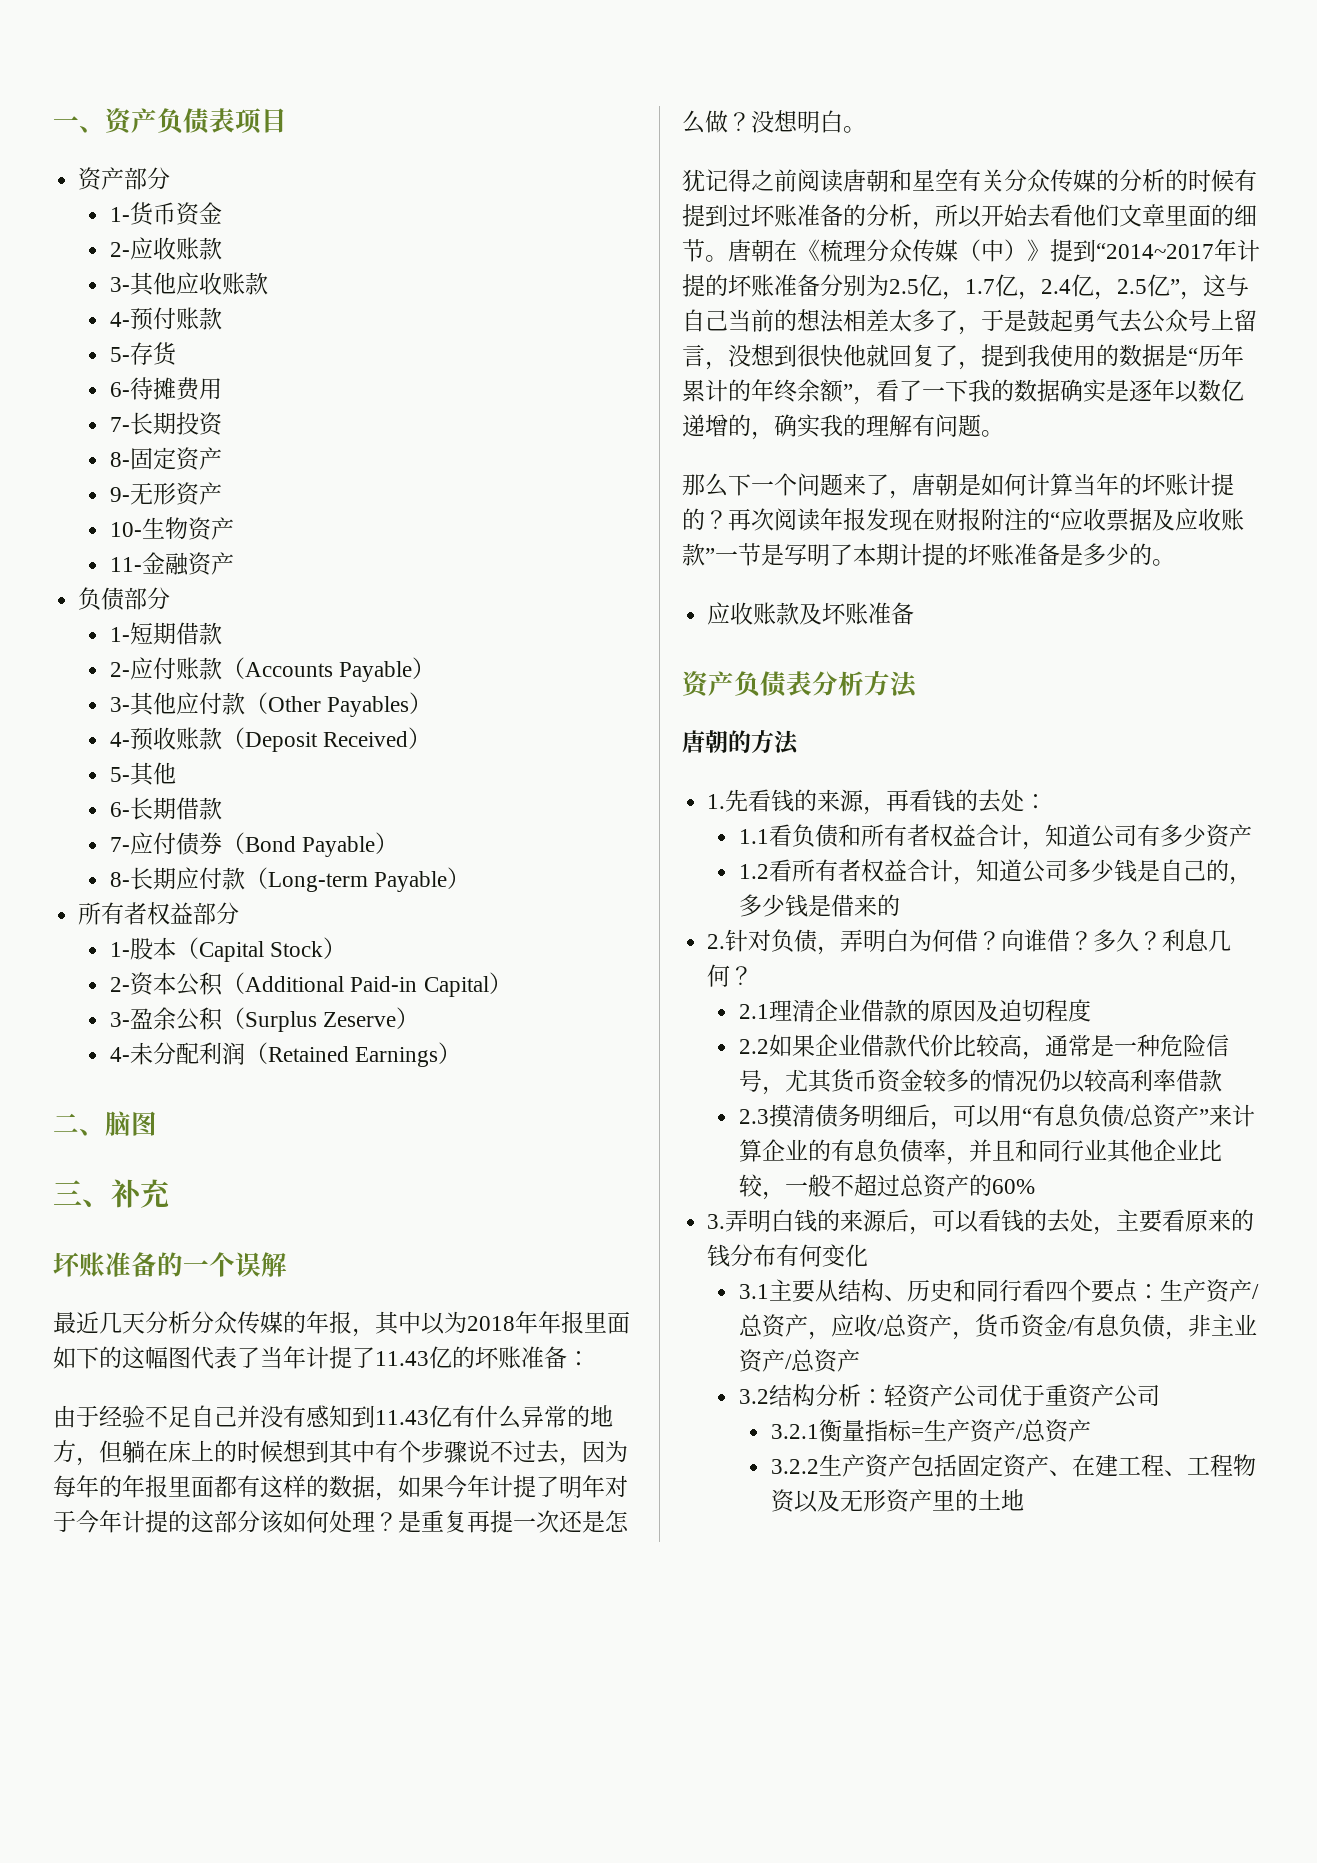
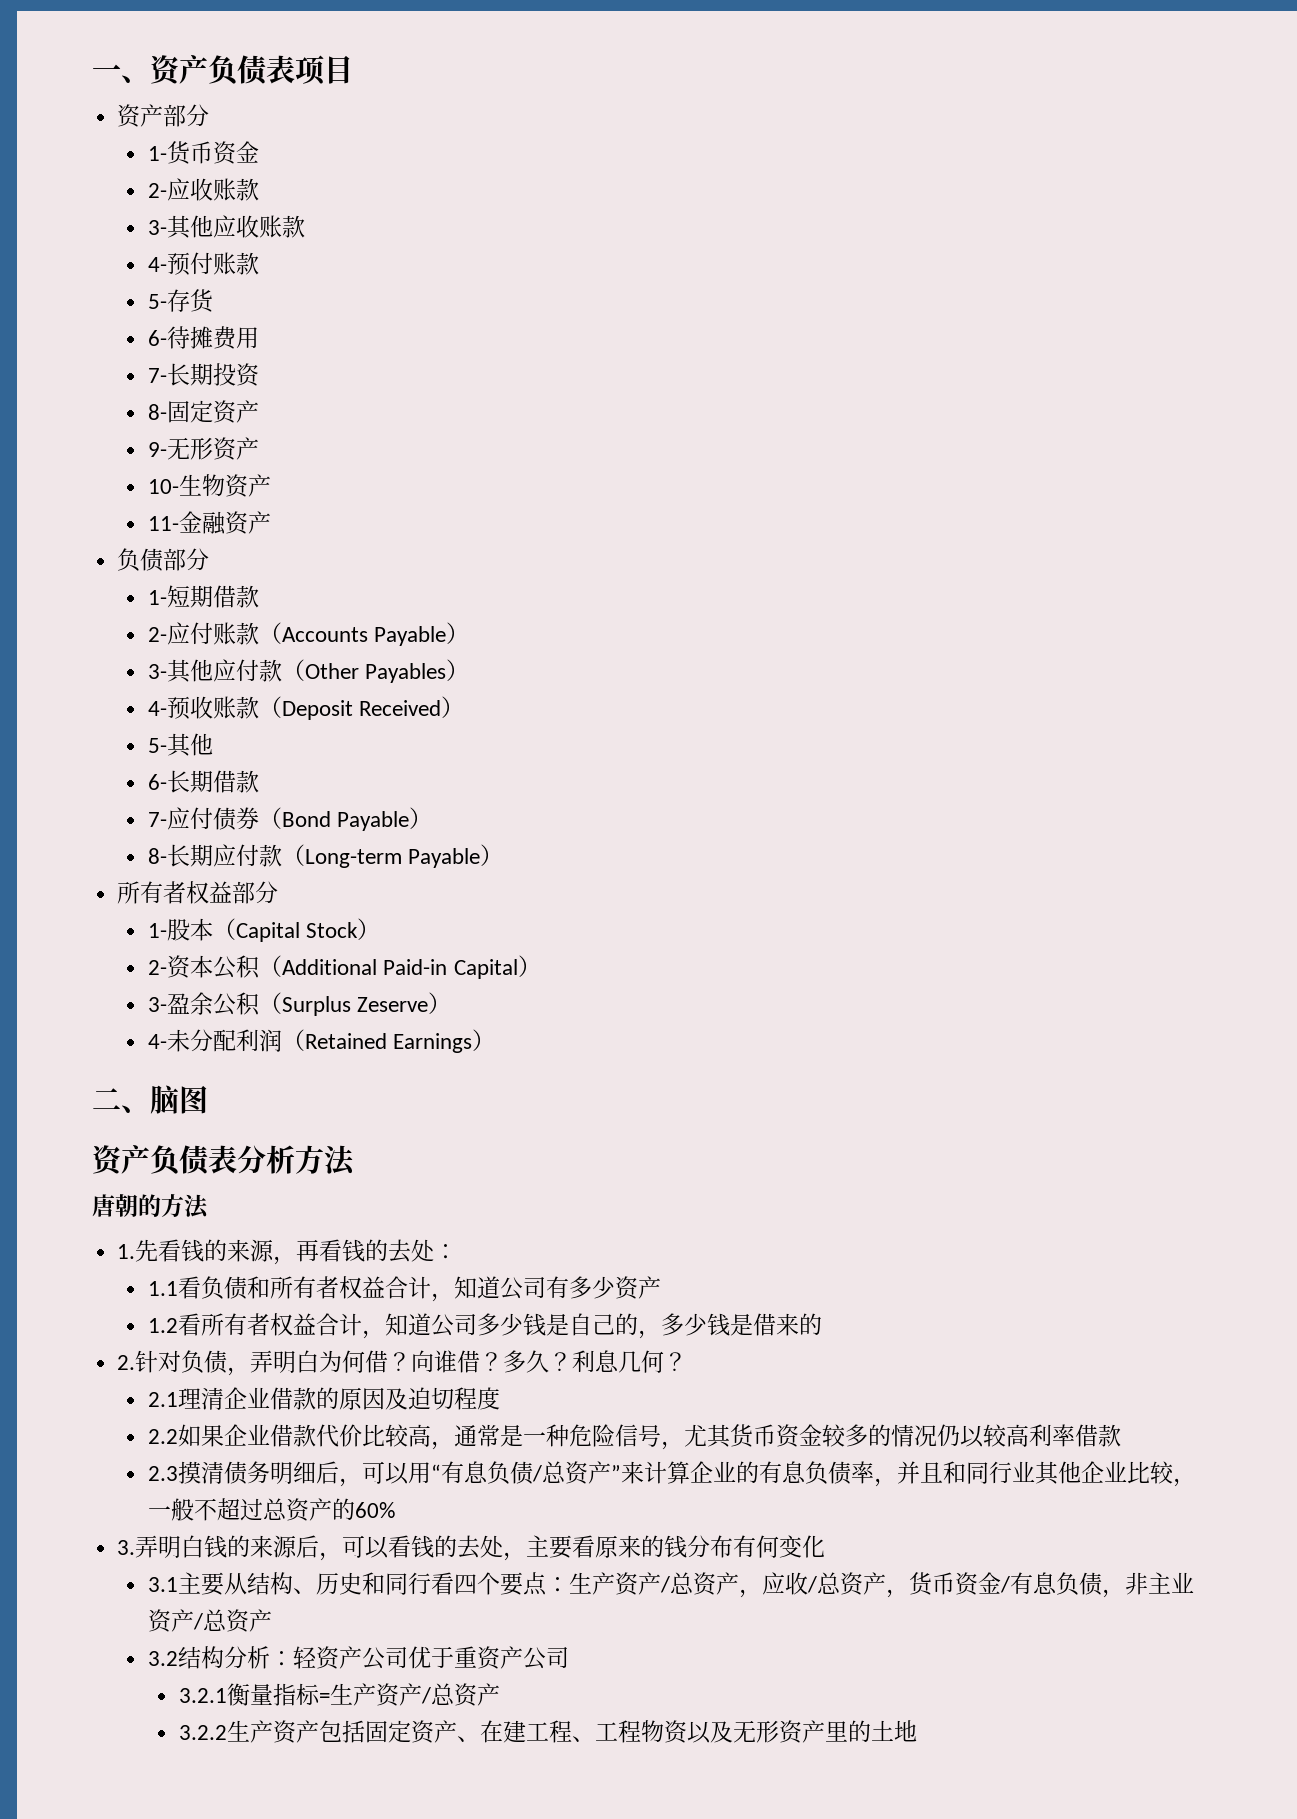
[53,1179,169,1208] [53,1252,287,1277] [53,1311,630,1337] [53,1346,590,1369] [53,1405,613,1429] [53,1440,628,1466] [53,1475,628,1501] [53,1510,629,1534] [682,110,866,134] [682,169,1257,193] [682,204,1257,230] [682,239,1260,262] [682,274,1249,300] [682,309,1257,335] [682,344,1244,370] [682,379,1244,405] [682,414,1004,440] [682,473,1234,499] [682,508,1244,532] [682,543,1175,566] [707,602,915,625] // 三、补充 // 坏账准备的一个误解 // 最近几天分析分众传媒的年报，其中以为2018年年报里面如下的这幅图代表了当年计提了11.43亿的坏账准备： // 由于经验不足自己并没有感知到11.43亿有什么异常的地方，但躺在床上的时候想到其中有个步骤说不过去，因为每年的年报里面都有这样的数据，如果今年计提了明年对于今年计提的这部分该如何处理？是重复再提一次还是怎么做？没想明白。 // 犹记得之前阅读唐朝和星空有关分众传媒的分析的时候有提到过坏账准备的分析，所以开始去看他们文章里面的细节。唐朝在《梳理分众传媒（中）》提到“2014~2017年计提的坏账准备分别为2.5亿，1.7亿，2.4亿，2.5亿”，这与自己当前的想法相差太多了，于是鼓起勇气去公众号上留言，没想到很快他就回复了，提到我使用的数据是“历年累计的年终余额”，看了一下我的数据确实是逐年以数亿递增的，确实我的理解有问题。 // 那么下一个问题来了，唐朝是如何计算当年的坏账计提的？再次阅读年报发现在财报附注的“应收票据及应收账款”一节是写明了本期计提的坏账准备是多少的。 // 应收账款及坏账准备 -> (208, 1099) none

